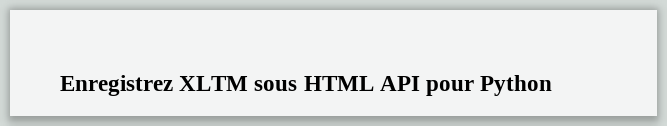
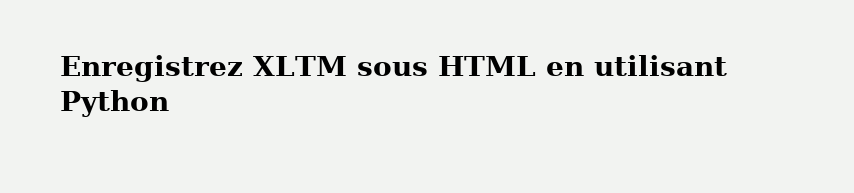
[379,76,475,96] API pour -> [545,55,727,76] en utilisant

